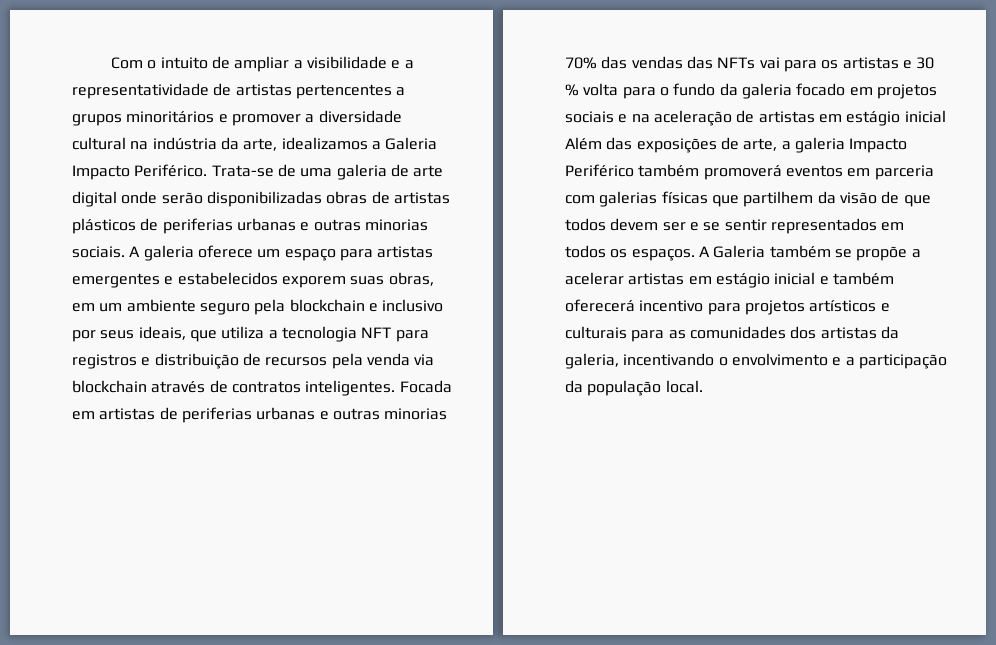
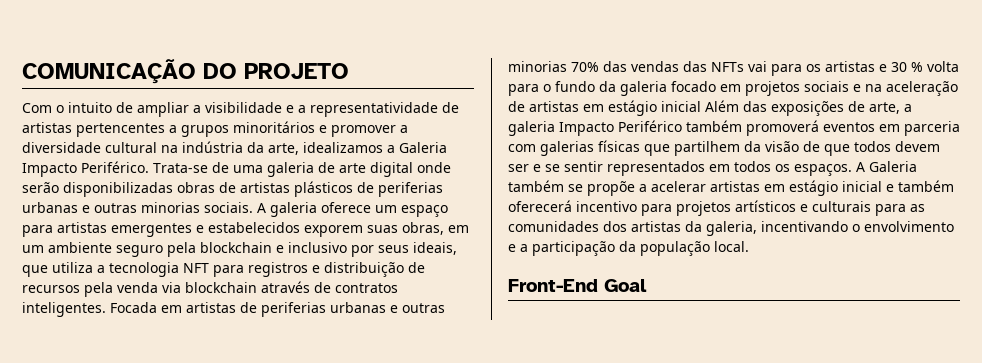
(111, 63) none -> [22,59,349,84] COMUNICAÇÃO DO PROJETO //
(703, 386) none -> [508,279,647,292] // Front-End Goal

